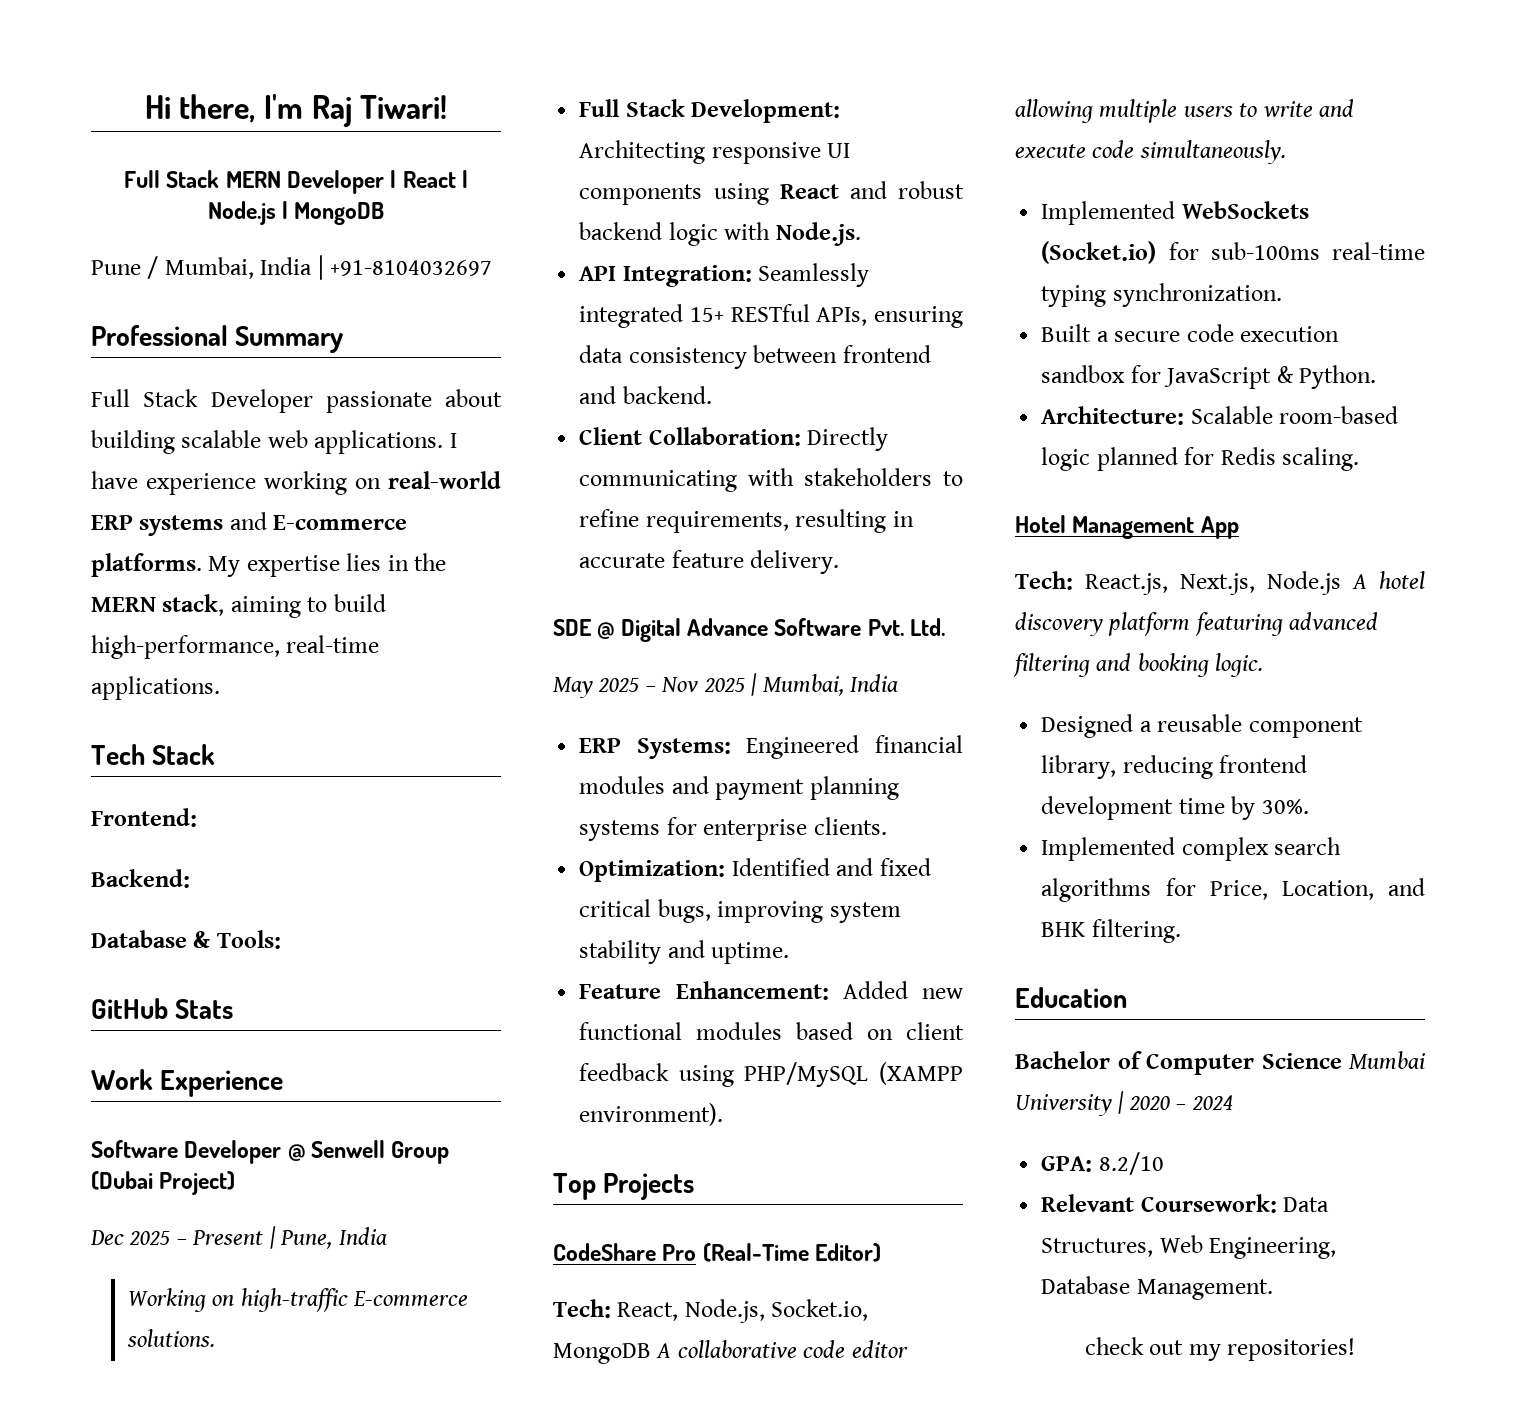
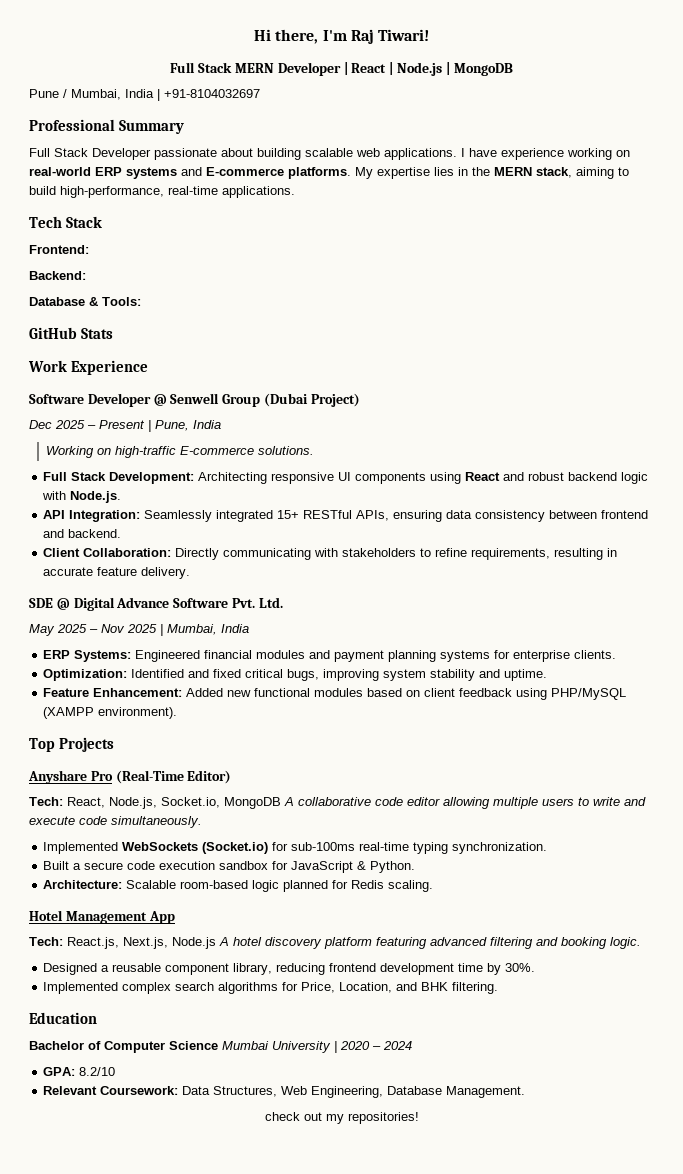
[553,1243,656,1261] CodeShare -> [28,770,87,784] Anyshare

